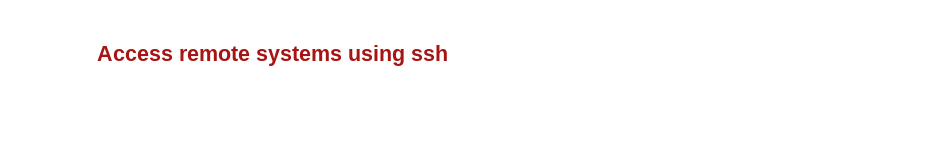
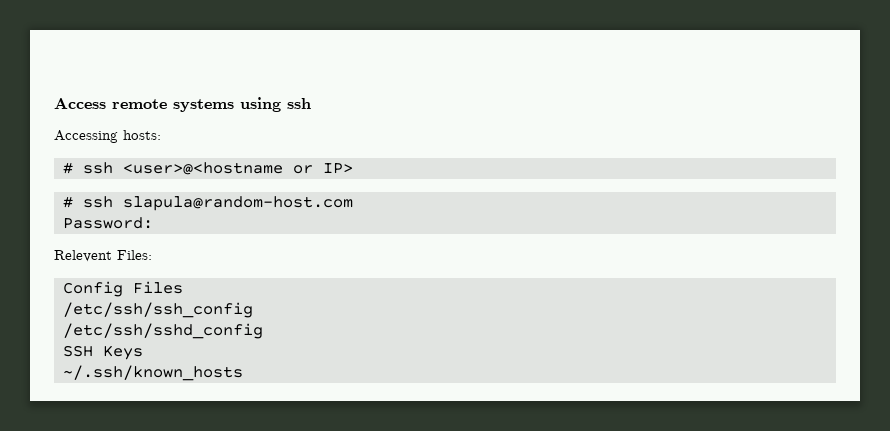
(448, 53) none -> [54,130,161,143] [62,162,353,175] [62,196,353,211] [62,217,153,229] [54,250,152,262] [62,281,183,297] [62,302,253,318] [62,323,263,339] [62,345,143,360] [62,365,243,381] // Accessing hosts: // # ssh <user>@<hostname or IP> // # ssh slapula@random-host.com // Password: // Relevent Files: // Config Files // /etc/ssh/ssh_config // /etc/ssh/sshd_config // SSH Keys // ~/.ssh/known_hosts

